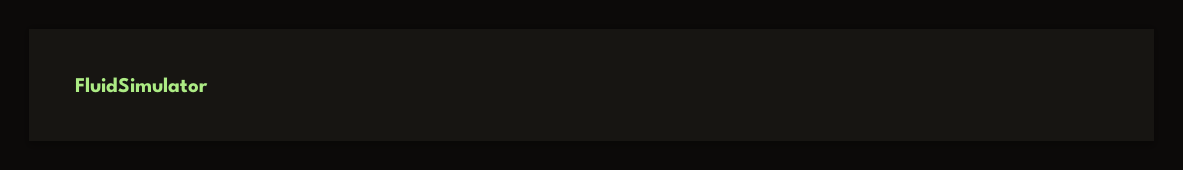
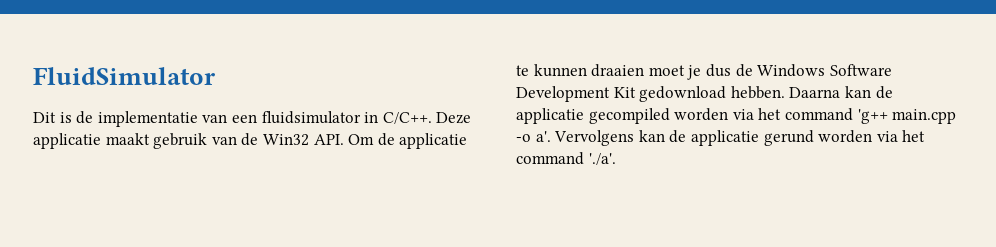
(208, 85) none -> [33,111,472,127] [33,133,468,149] [516,64,892,80] [516,86,893,102] [516,108,957,124] [516,130,926,146] [516,152,616,165] // Dit is de implementatie van een fluidsimulator in C/C++. Deze applicatie maakt gebruik van de Win32 API. Om de applicatie te kunnen draaien moet je dus de Windows Software Development Kit gedownload hebben. Daarna kan de applicatie gecompiled worden via het command 'g++ main.cpp -o a'. Vervolgens kan de applicatie gerund worden via het command './a'.

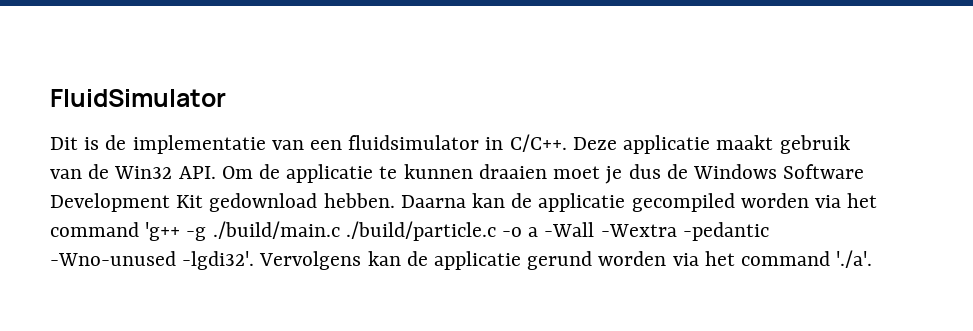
[892,109,957,124] [516,131,551,142] main.cpp -o a'. -> [186,221,769,241] [50,251,255,270] -g ./build/main.c ./build/particle.c -o a -Wall -Wextra -pedantic -Wno-unused -lgdi32'.

